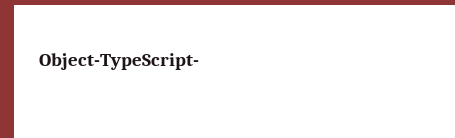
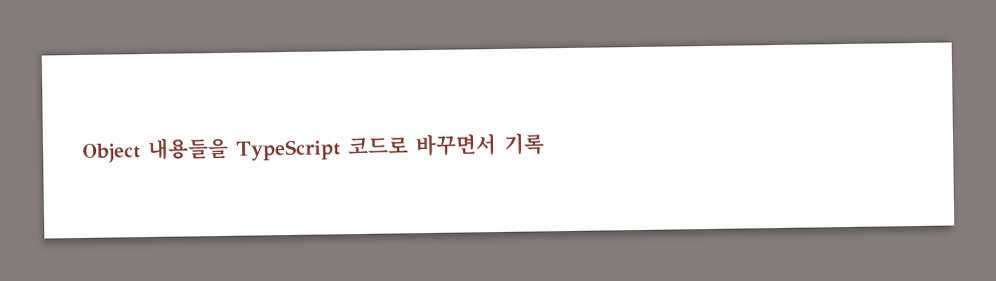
[39,53,199,70] Object-TypeScript- -> [82,132,545,163] Object 내용들을 TypeScript 코드로 바꾸면서 기록

